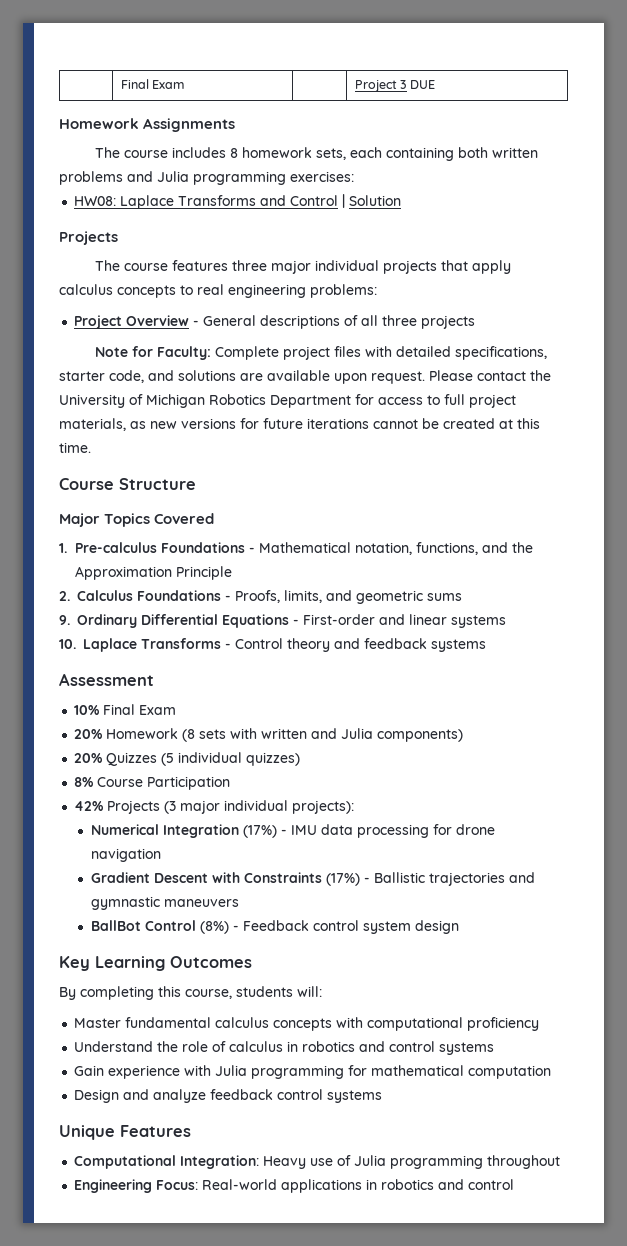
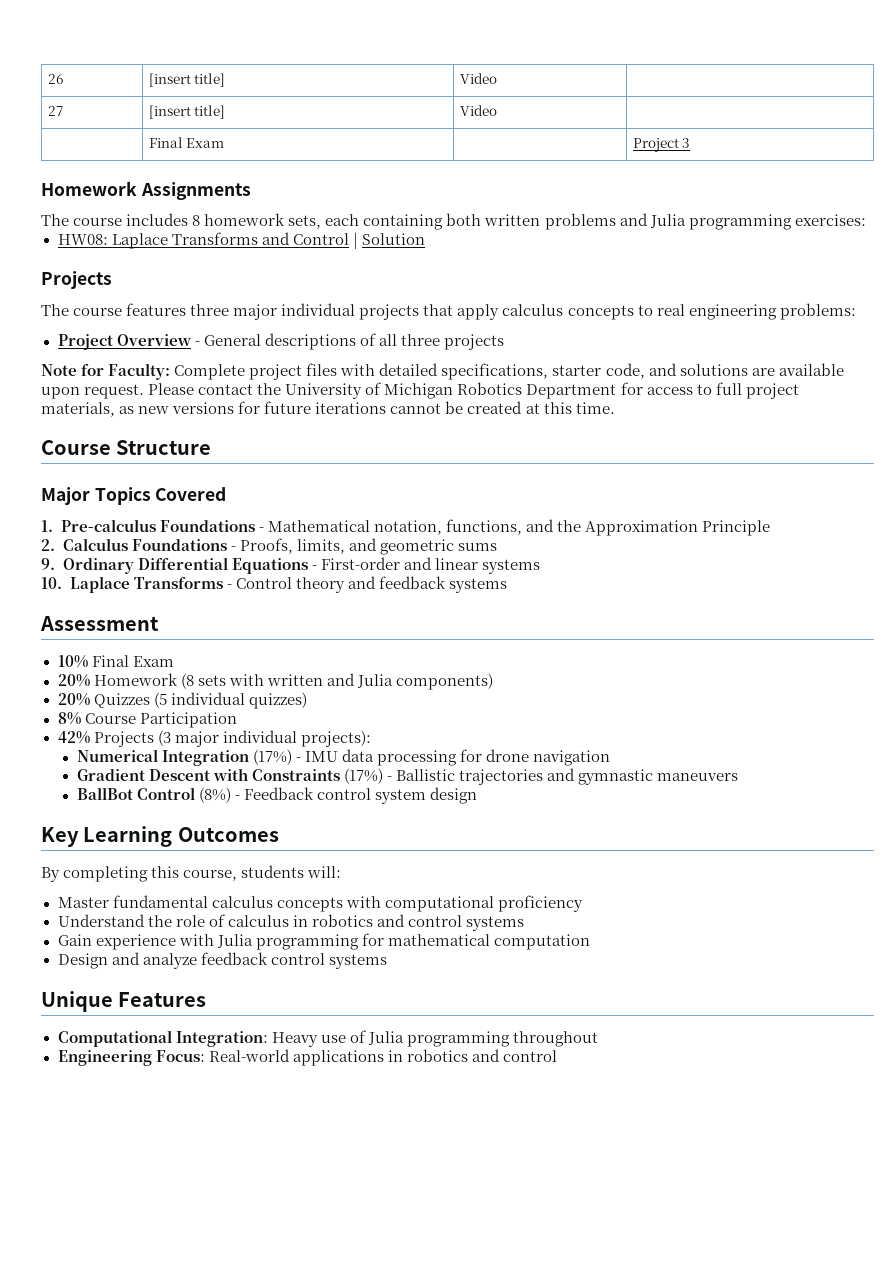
(120, 84) none -> [47,74,64,84] [148,73,226,87] [459,73,497,84] [47,106,63,116] [148,105,226,119] [459,105,497,116] 26 | [insert title] | Video | // 27 | [insert title] | Video | //
[410,80,436,89] DUE -> (691, 143) none

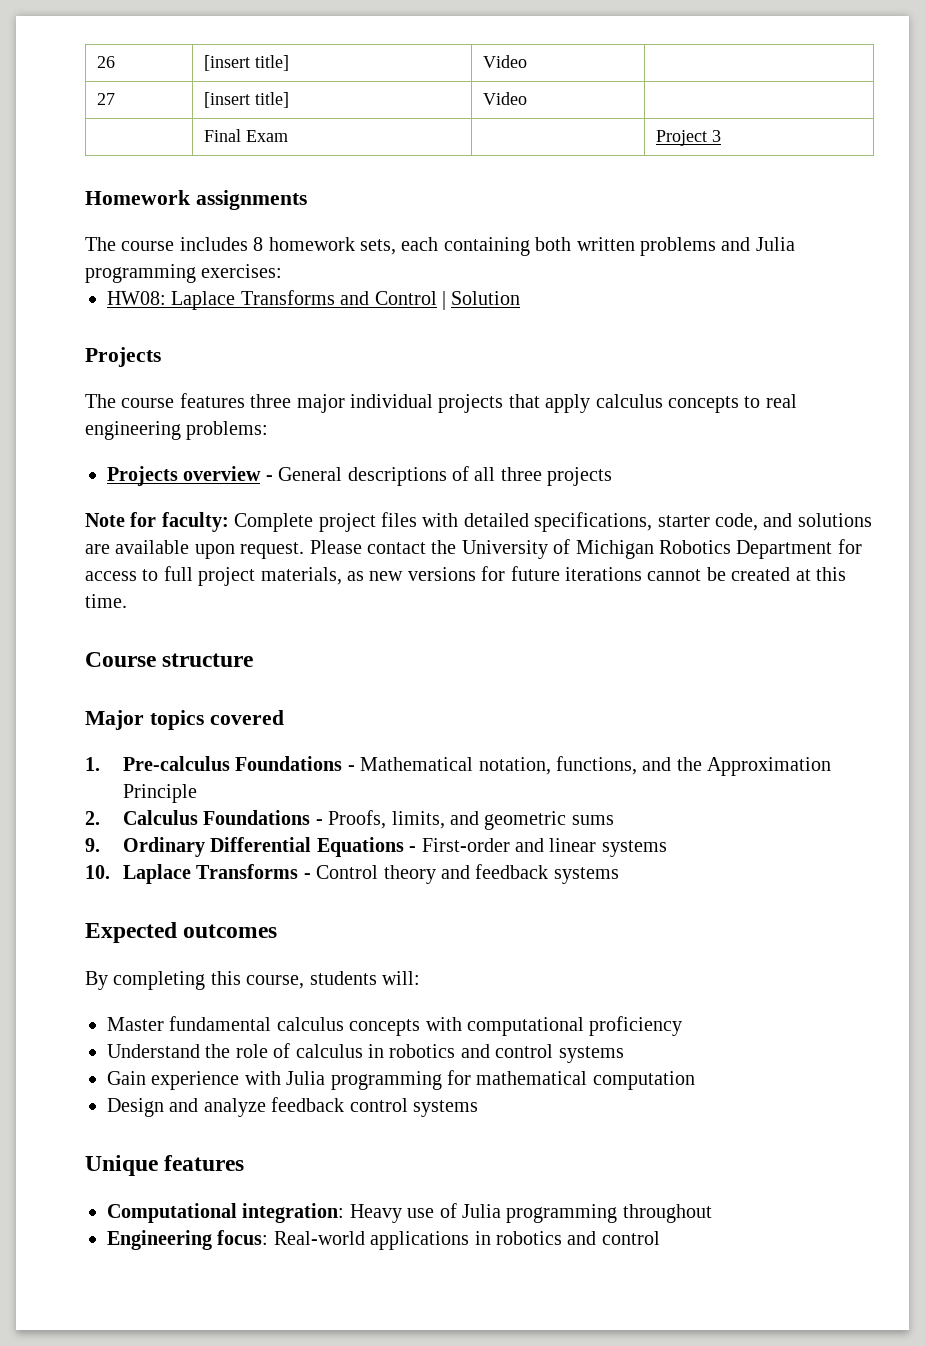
[140,182,251,200] Assignments -> [195,190,307,210] assignments
[57,334,192,350] Project Overview -> [107,466,262,486] Projects overview
[108,363,171,380] Faculty: -> [161,512,229,532] faculty:
[116,440,212,455] Structure -> [162,653,254,667] structure
[94,487,227,505] Topics Covered -> [149,710,284,730] topics covered
[40,616,159,631] [57,655,174,668] [57,673,493,690] [57,692,307,709] [57,712,237,728] [57,730,371,747] [76,749,611,766] [76,768,739,785] [76,787,477,804] [41,826,279,847] Assessment // 10% Final Exam // 20% Homework (8 sets with written and Julia components) // 20% Quizzes (5 individual quizzes) // 8% Course Participation // 42% Projects (3 major individual projects): // Numerical Integration (17%) - IMU data processing for drone navigation // Gradient Descent with Constraints (17%) - Ballistic trajectories and gymnastic maneuvers // BallBot Control (8%) - Feedback control system design // Key Learning Outcomes -> [85,922,278,943] Expected outcomes
[118,992,207,1007] Features -> [164,1155,245,1171] features
[175,1031,268,1047] Integration: -> [242,1203,345,1223] integration:
[155,1050,205,1062] Focus: -> [217,1230,269,1245] focus:

